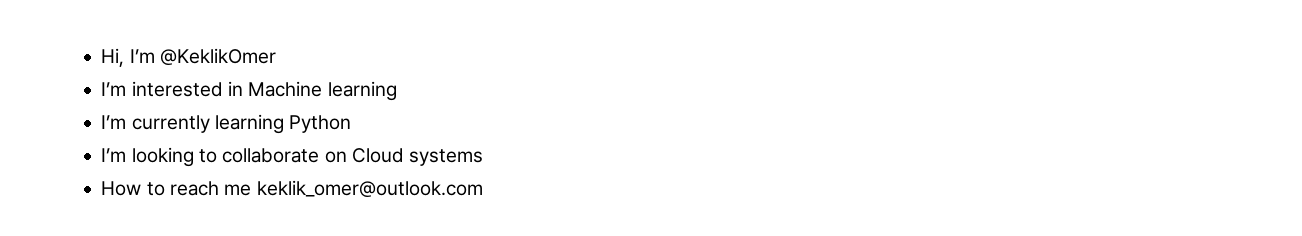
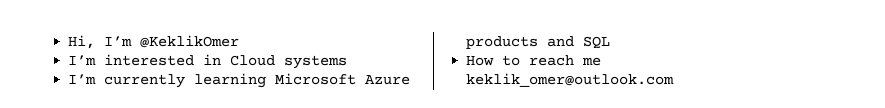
[248,81,397,101] Machine learning -> [230,55,348,69] Cloud systems
[289,115,352,133] [101,147,484,167] Python // I’m looking to collaborate on Cloud systems -> [275,73,411,85] [466,36,611,49] Microsoft Azure products and SQL

